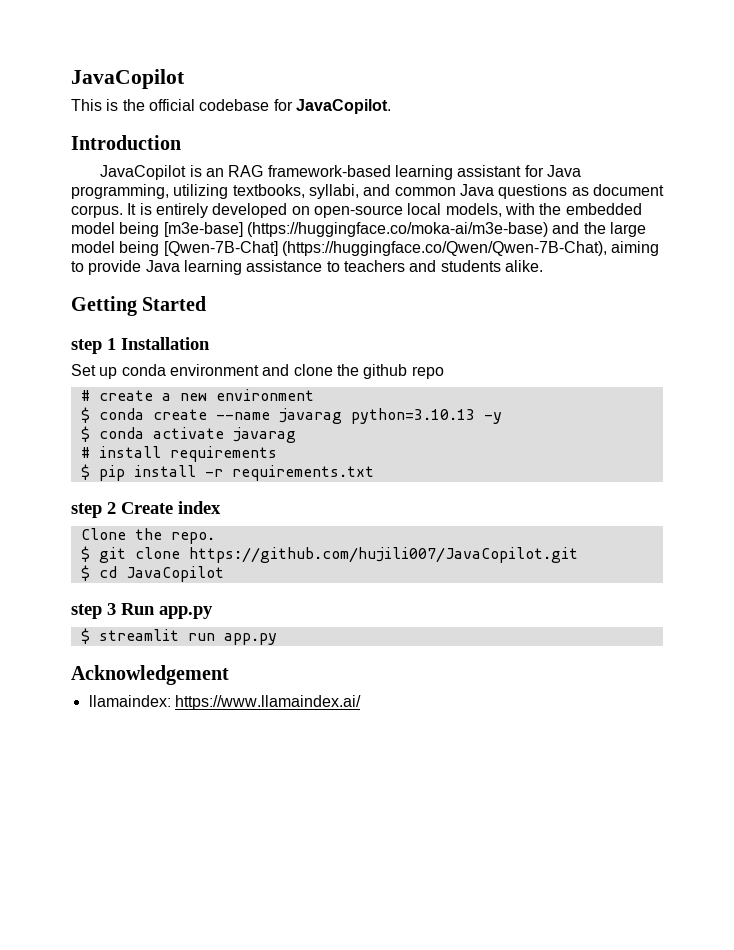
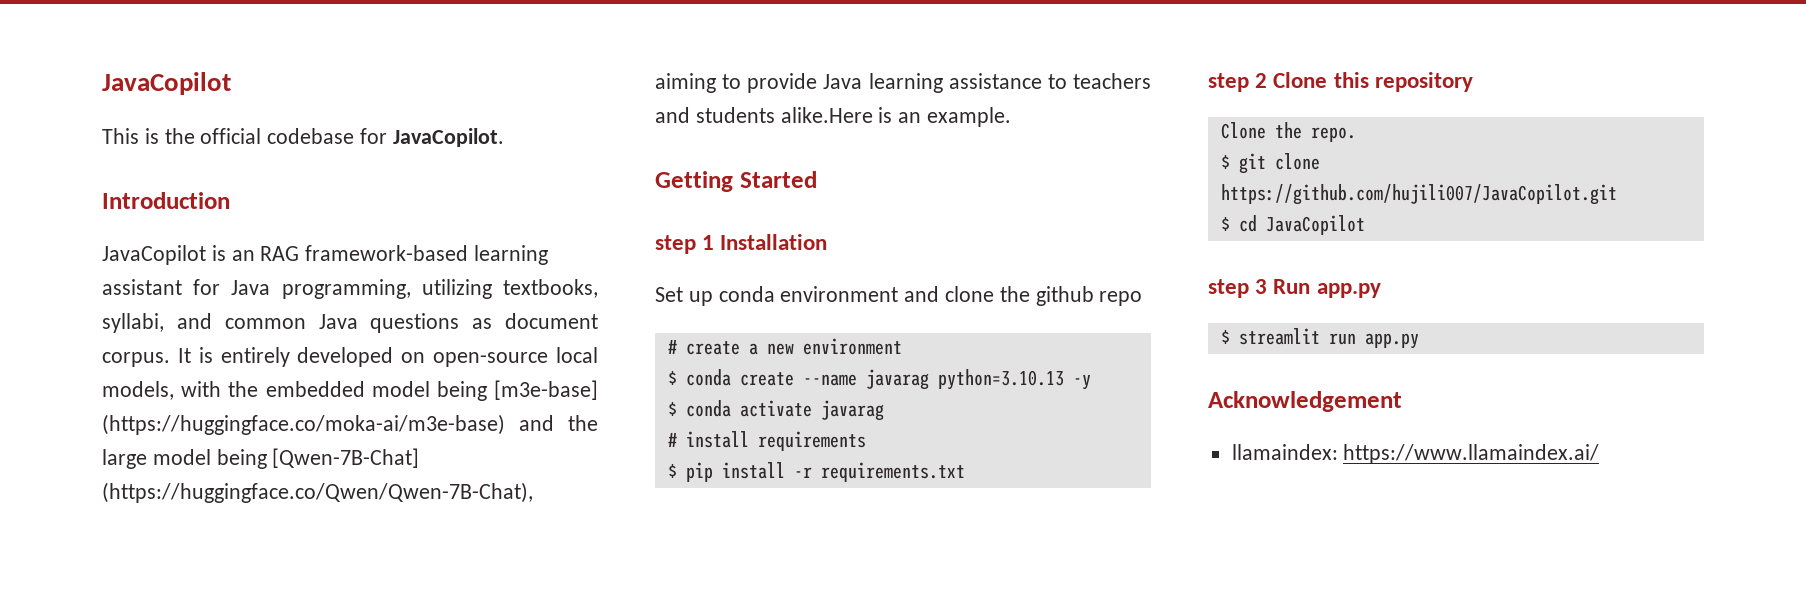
[504,260,543,272] alike. -> [780,107,1012,127] alike.Here is an example.
[121,501,221,514] Create index -> [1273,72,1473,92] Clone this repository

